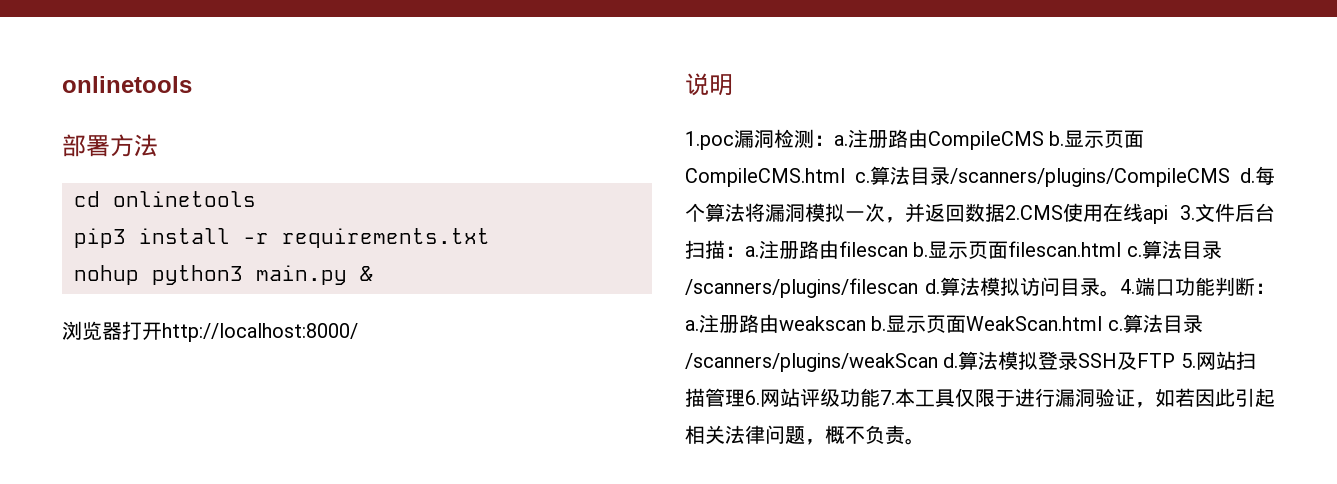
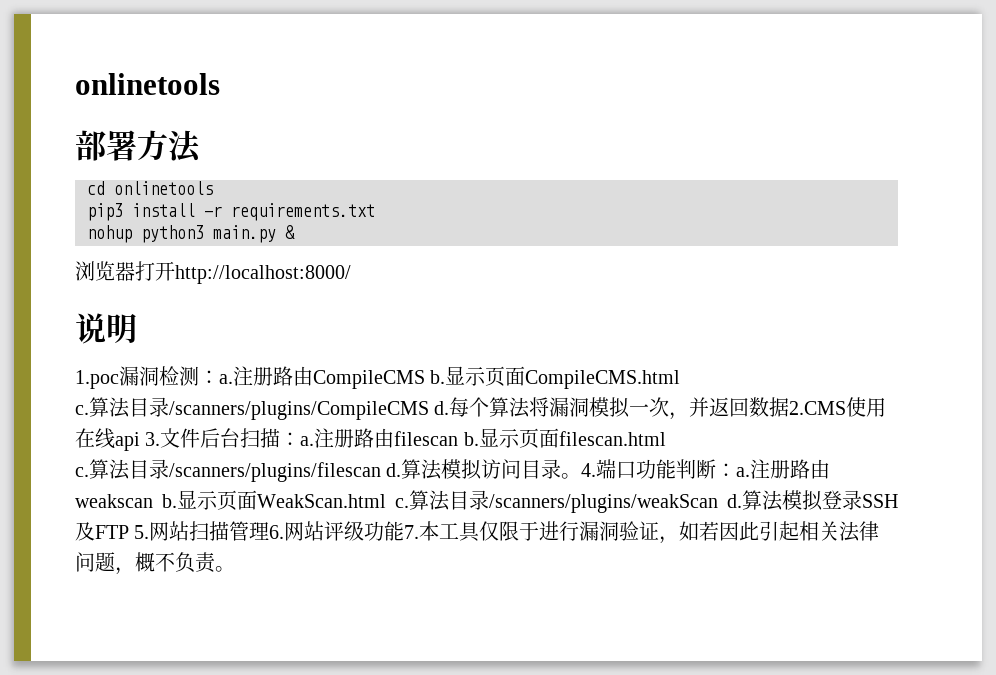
(845, 177) none -> (681, 379) //
(1122, 249) none -> (666, 438) //

